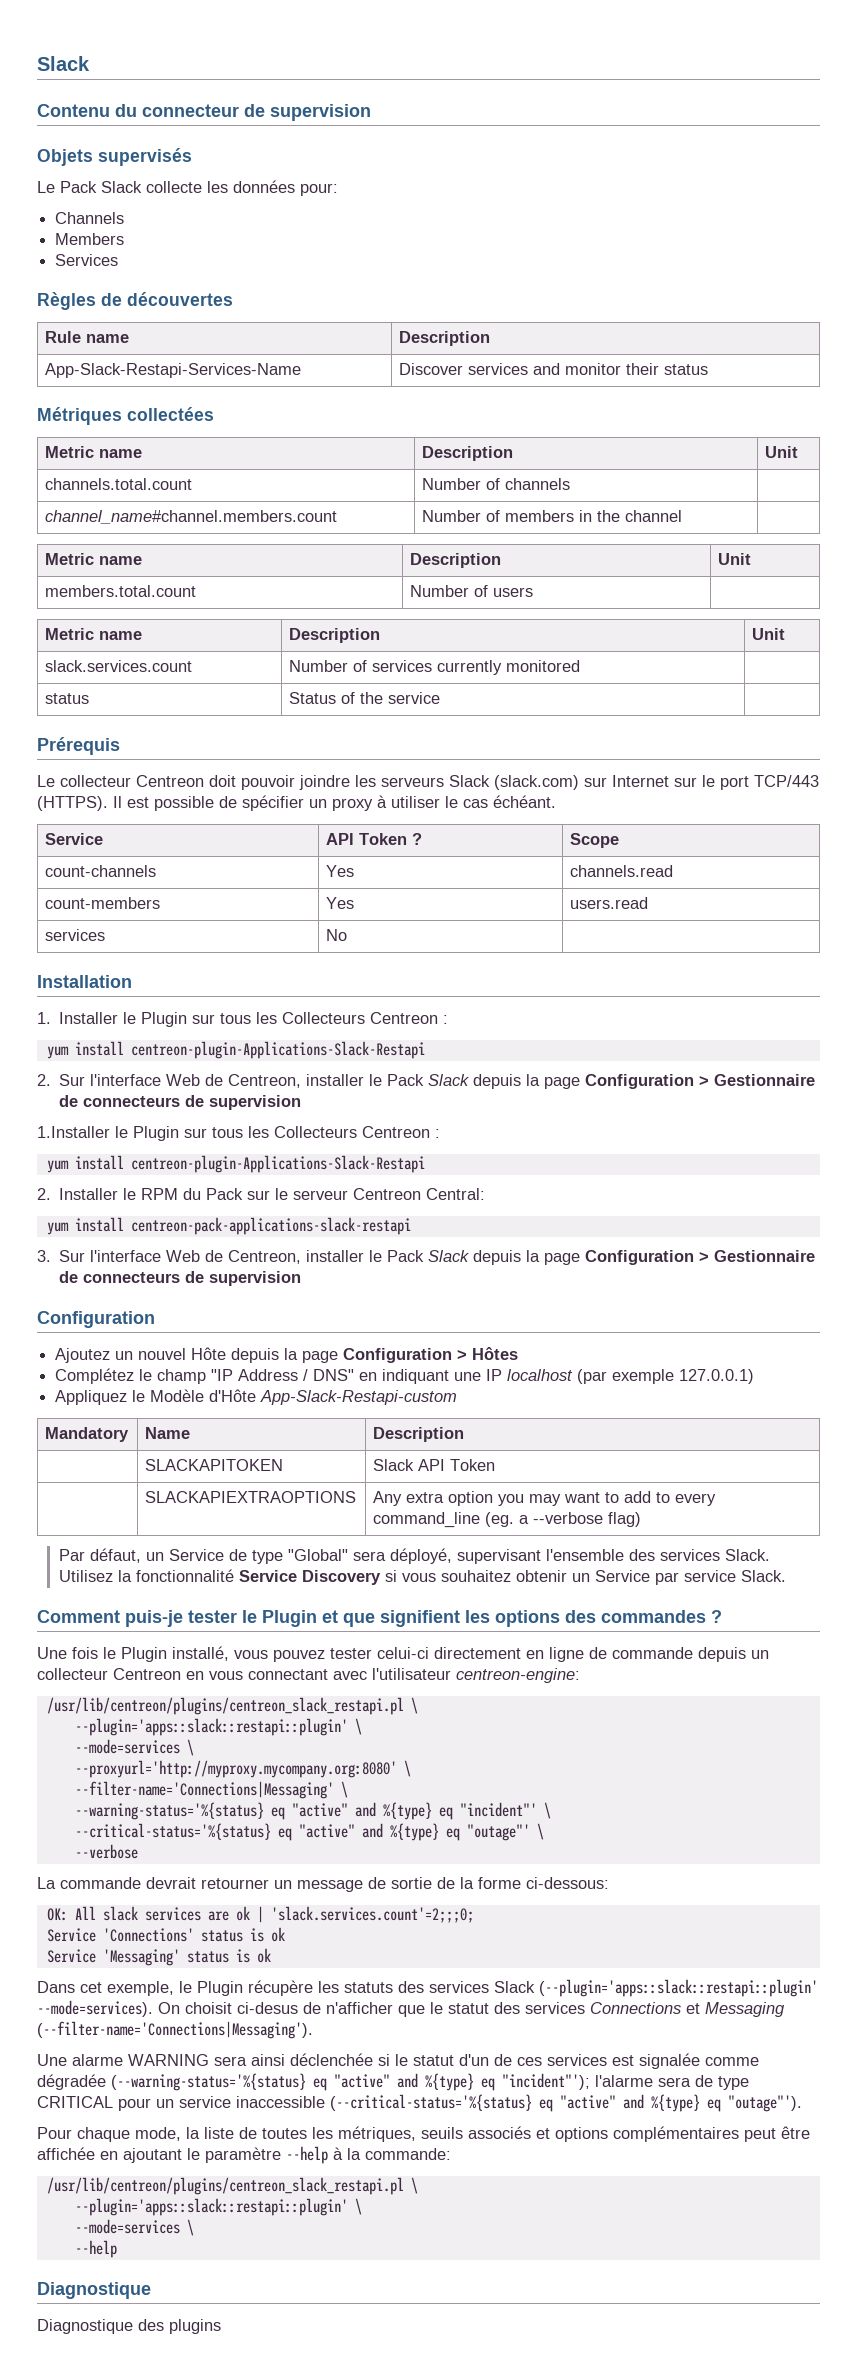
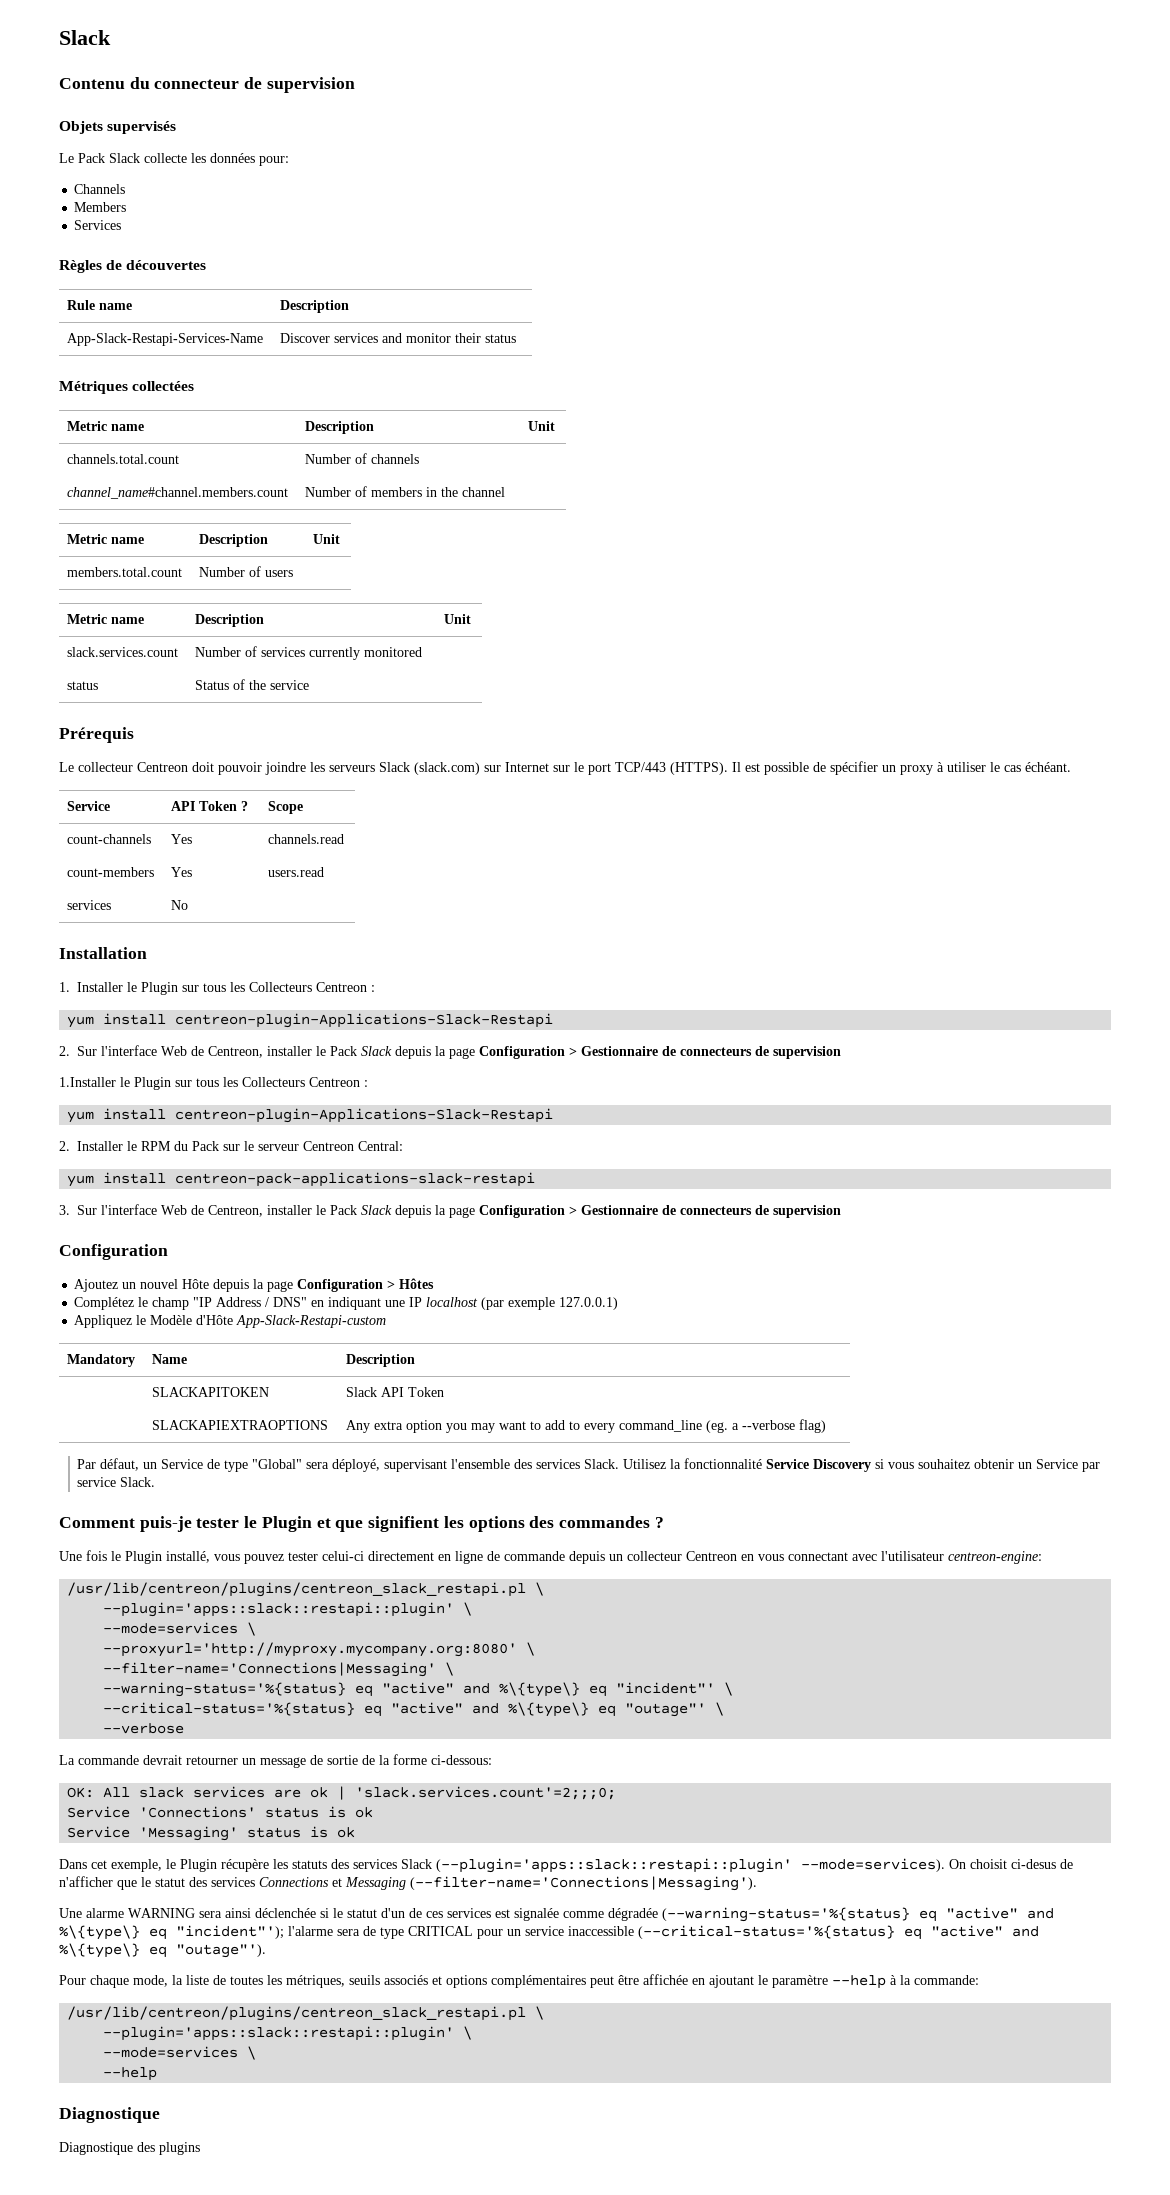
[382,1802,432,1820] %{type} -> [499,1682,581,1697] %\{type\}
[389,1823,439,1841] %{type} -> [508,1702,590,1717] %\{type\}
[425,2073,474,2091] %{type} -> [59,1925,140,1940] %\{type\}
[651,2094,700,2112] %{type} -> [59,1943,140,1958] %\{type\}

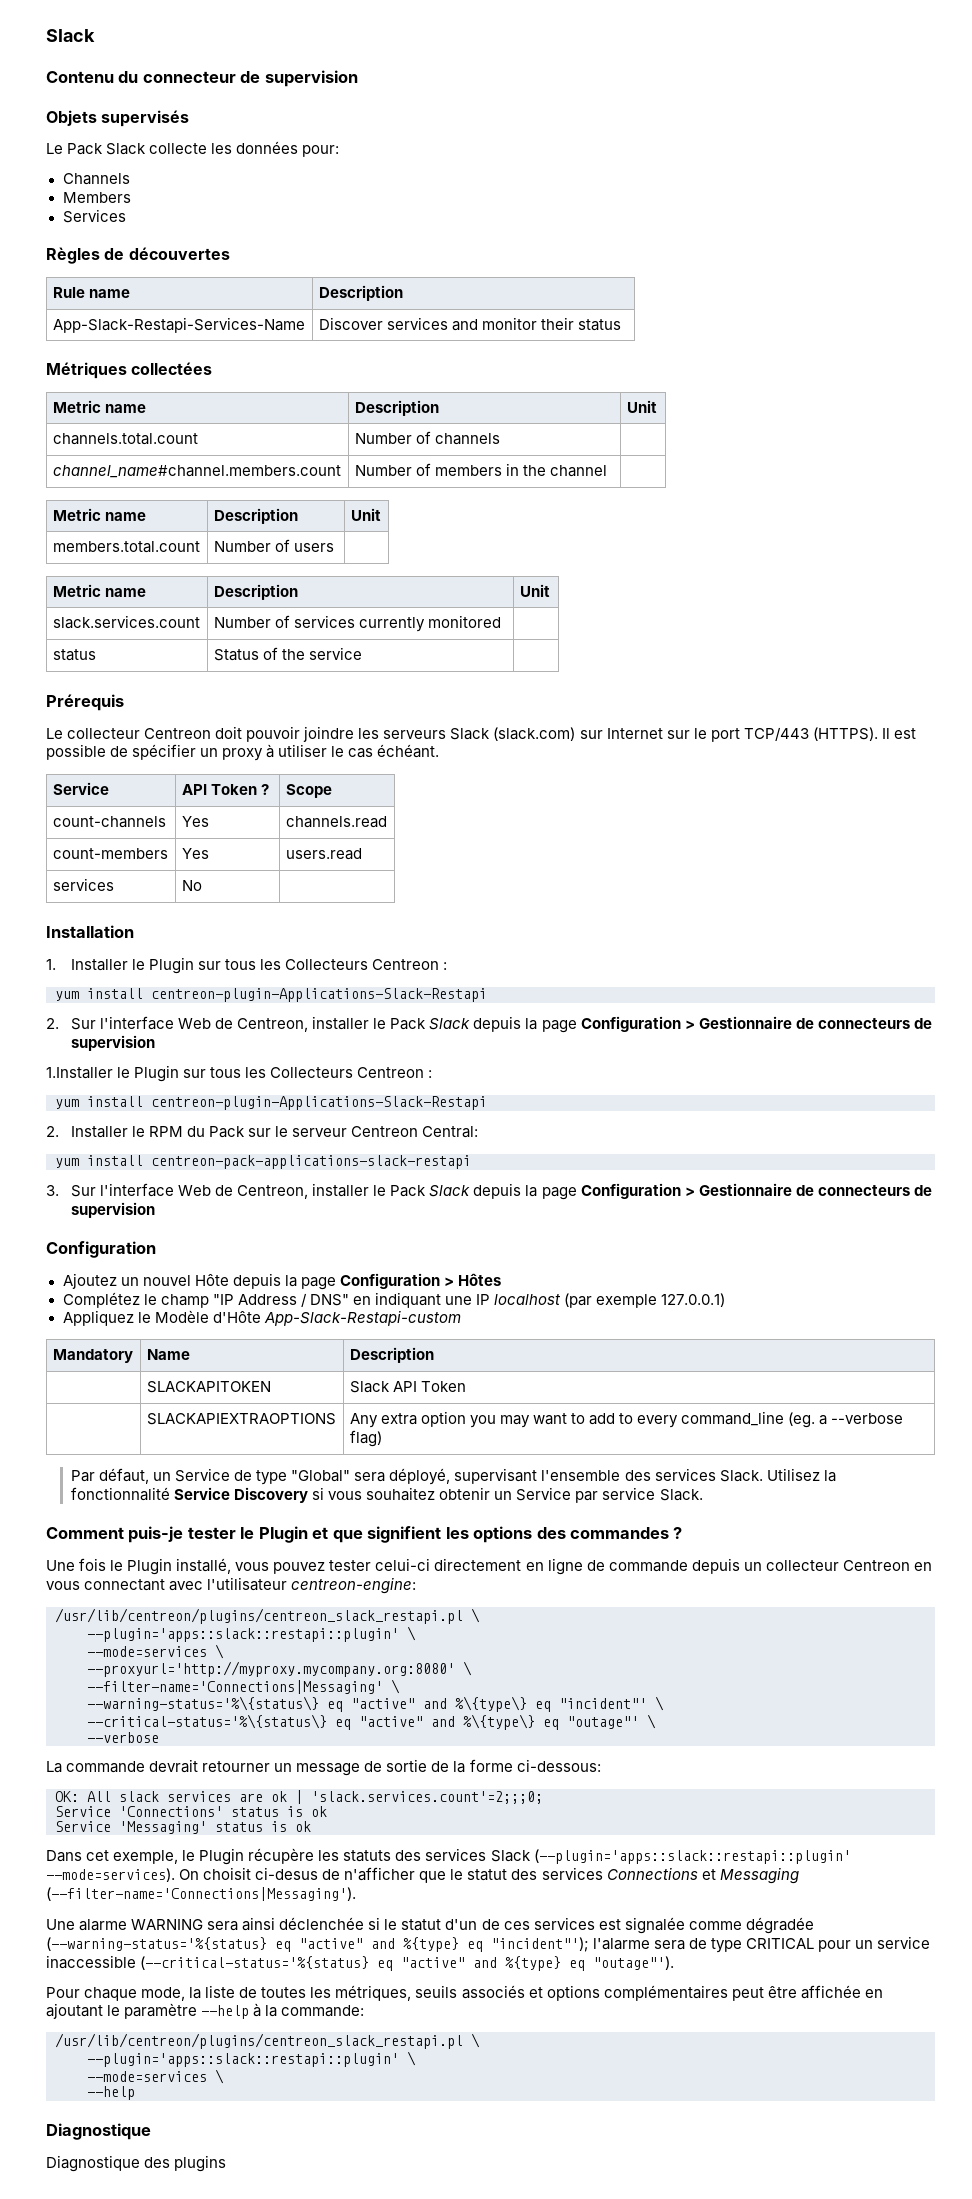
[103,1682,347,1697] --warning-status='%{status} -> [87,1696,319,1711] --warning-status='%\{status\}
[103,1702,356,1716] --critical-status='%{status} -> [87,1714,327,1729] --critical-status='%\{status\}
[59,1925,140,1940] %\{type\} -> [403,1937,459,1952] %{type}
[59,1943,140,1958] %\{type\} -> [505,1956,562,1971] %{type}

